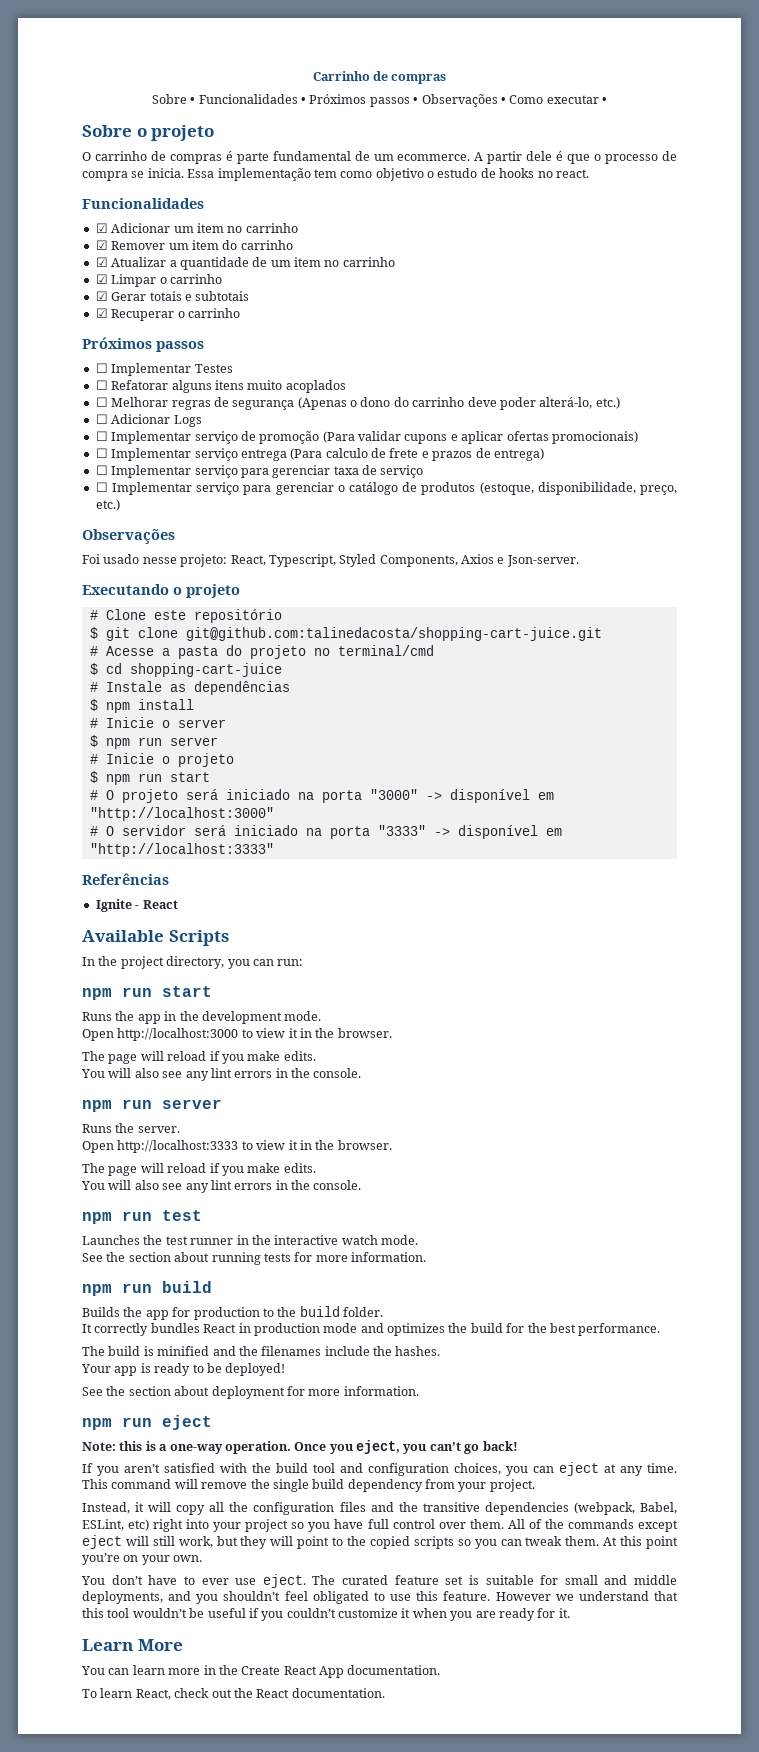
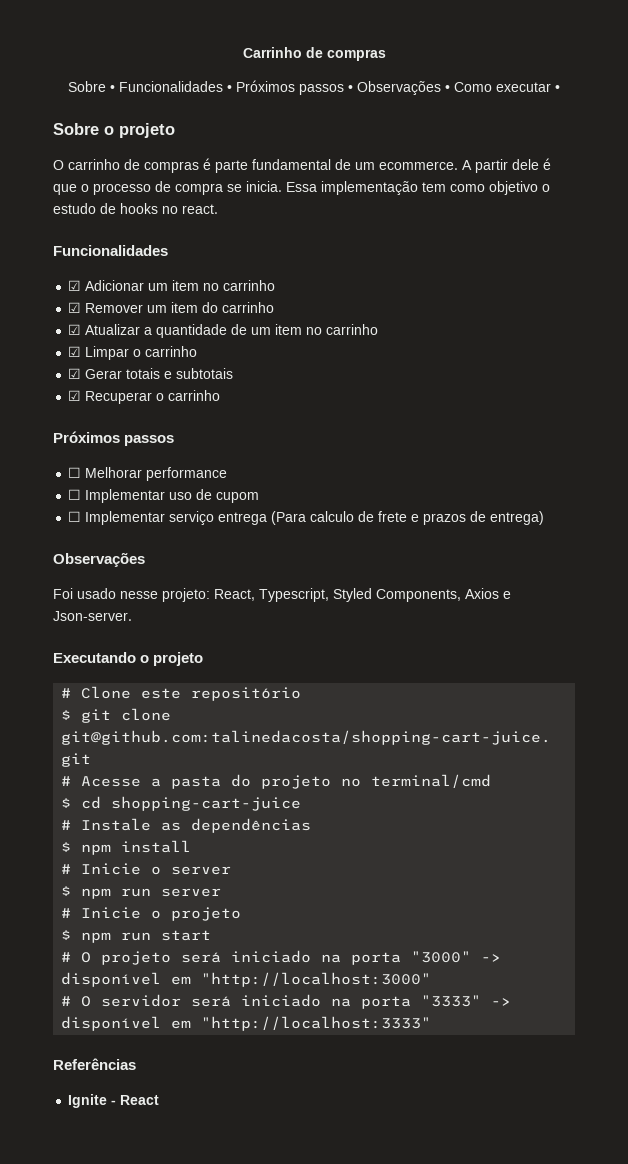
[111,363,233,376] [95,380,346,393] [95,397,620,410] [95,414,202,427] [95,431,638,444] Implementar Testes // ☐ Refatorar alguns itens muito acoplados // ☐ Melhorar regras de segurança (Apenas o dono do carrinho deve poder alterá-lo, etc.) // ☐ Adicionar Logs // ☐ Implementar serviço de promoção (Para validar cupons e aplicar ofertas promocionais) -> [85,467,228,481] [68,489,260,503] Melhorar performance // ☐ Implementar uso de cupom
[95,465,424,478] [95,482,677,495] [95,499,120,511] // ☐ Implementar serviço para gerenciar taxa de serviço // ☐ Implementar serviço para gerenciar o catálogo de produtos (estoque, disponibilidade, preço, etc.) -> (545, 518) none
[82,930,229,946] [82,956,304,969] [82,986,212,1000] [82,1011,322,1024] [82,1028,392,1041] [82,1051,316,1064] [81,1068,362,1081] [82,1099,222,1112] [82,1123,180,1133] [82,1140,392,1153] [82,1163,316,1176] [81,1180,362,1193] [82,1210,202,1224] [82,1235,418,1245] [82,1252,426,1265] [82,1281,212,1296] [82,1306,383,1320] [82,1323,661,1336] [82,1346,441,1356] [81,1363,286,1376] [82,1386,419,1399] [82,1415,212,1430] [82,1440,518,1454] [82,1462,677,1476] [82,1479,535,1492] [82,1502,678,1515] [82,1519,678,1532] [82,1535,679,1549] [82,1553,203,1565] [81,1574,677,1588] [82,1591,678,1604] [82,1608,570,1621] [82,1639,183,1651] [81,1665,441,1678] [82,1688,385,1700] // Available Scripts // In the project directory, you can run: // npm run start // Runs the app in the development mode. // Open http://localhost:3000 to view it in the browser. // The page will reload if you make edits. // You will also see any lint errors in the console. // npm run server // Runs the server. // Open http://localhost:3333 to view it in the browser. // The page will reload if you make edits. // You will also see any lint errors in the console. // npm run test // Launches the test runner in the interactive watch mode. // See the section about running tests for more information. // npm run build // Builds the app for production to the build folder. // It correctly bundles React in production mode and optimizes the build for the best performance. // The build is minified and the filenames include the hashes. // Your app is ready to be deployed! // See the section about deployment for more information. // npm run eject // Note: this is a one-way operation. Once you eject, you can’t go back! // If you aren’t satisfied with the build tool and configuration choices, you can eject at any time. This command will remove the single build dependency from your project. // Instead, it will copy all the configuration files and the transitive dependencies (webpack, Babel, ESLint, etc) right into your project so you have full control over them. All of the commands except eject will still work, but they will point to the copied scripts so you can tweak them. At this point you’re on your own. // You don’t have to ever use eject. The curated feature set is suitable for small and middle deployments, and you shouldn’t feel obligated to use this feature. However we understand that this tool wouldn’t be useful if you couldn’t customize it when you are ready for it. // Learn More // You can learn more in the Create React App documentation. // To learn React, check out the React documentation. -> (160, 1100) none

